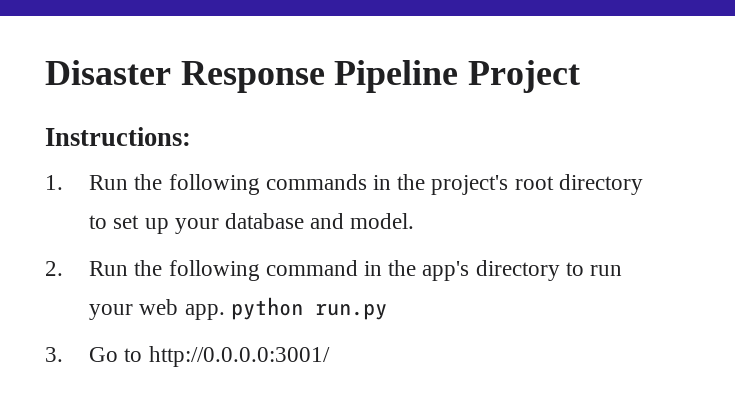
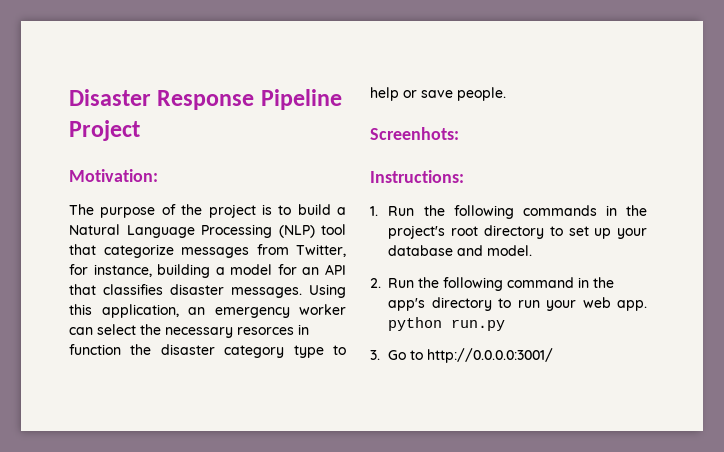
(581, 76) none -> [69,169,158,182] [69,204,346,218] [69,224,346,238] [69,244,346,258] [69,264,347,278] [69,284,346,298] [69,304,346,318] [69,324,309,338] [69,344,346,358] [370,87,506,101] [370,127,459,140] // Motivation: // The purpose of the project is to build a Natural Language Processing (NLP) tool that categorize messages from Twitter, for instance, building a model for an API that classifies disaster messages. Using this application, an emergency worker can select the necessary resorces in function the disaster category type to help or save people. // Screenhots:

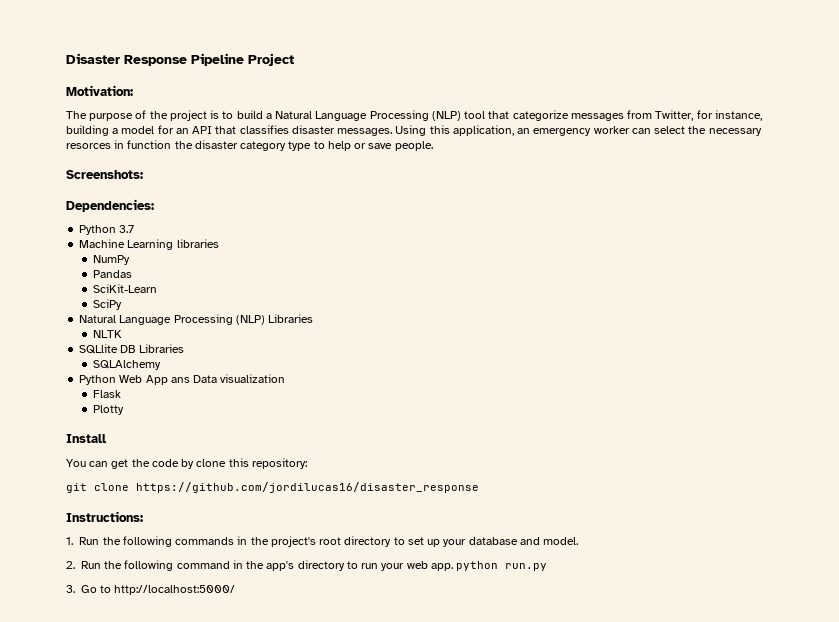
[370,127,459,140] Screenhots: -> [66,170,143,179] [66,199,154,212] [79,225,135,235] [79,239,219,250] [92,255,130,265] [92,270,132,278] [92,284,157,293] [92,299,122,310] [79,314,314,325] [92,330,122,338] [79,344,184,354] [92,360,161,370] [79,374,286,385] [92,390,121,398] [92,405,124,415] [66,434,107,443] [66,458,307,469] [66,482,479,493] Screenshots: // Dependencies: // Python 3.7 // Machine Learning libraries // NumPy // Pandas // SciKit-Learn // SciPy // Natural Language Processing (NLP) Libraries // NLTK // SQLlite DB Libraries // SQLAlchemy // Python Web App ans Data visualization // Flask // Plotty // Install // You can get the code by clone this repository: // git clone https://github.com/jordilucas16/disaster_response
[427,348,554,363] http://0.0.0.0:3001/ -> [114,585,236,595] http://localhost:5000/

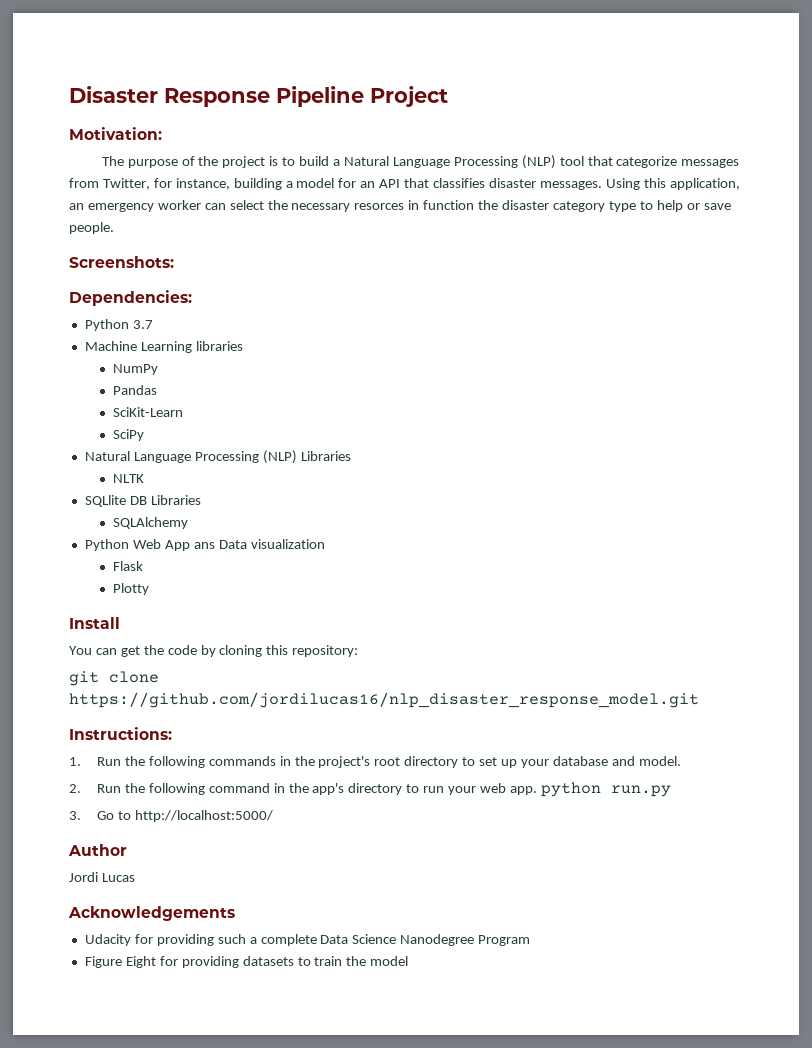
[196,459,227,467] clone -> [219,645,263,657] cloning
[136,482,479,493] https://github.com/jordilucas16/disaster_response -> [69,692,699,708] https://github.com/jordilucas16/nlp_disaster_response_model.git
(236, 590) none -> [68,844,127,856] [69,872,135,882] [68,906,235,921] [84,934,531,946] [84,956,409,968] // Author // Jordi Lucas // Acknowledgements // Udacity for providing such a complete Data Science Nanodegree Program // Figure Eight for providing datasets to train the model

